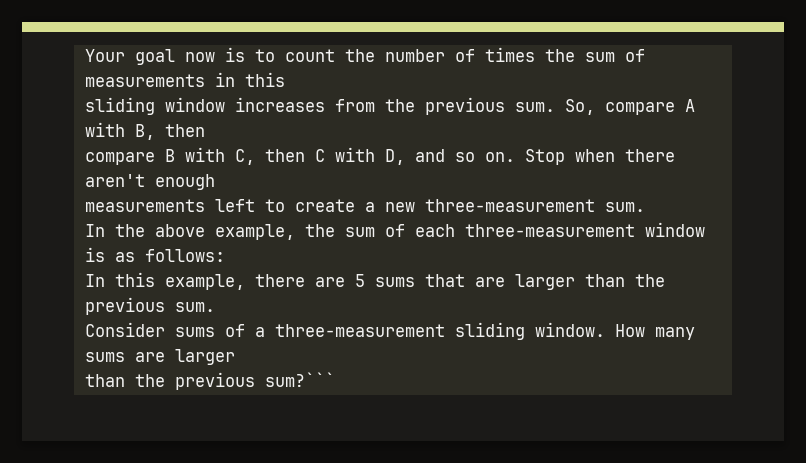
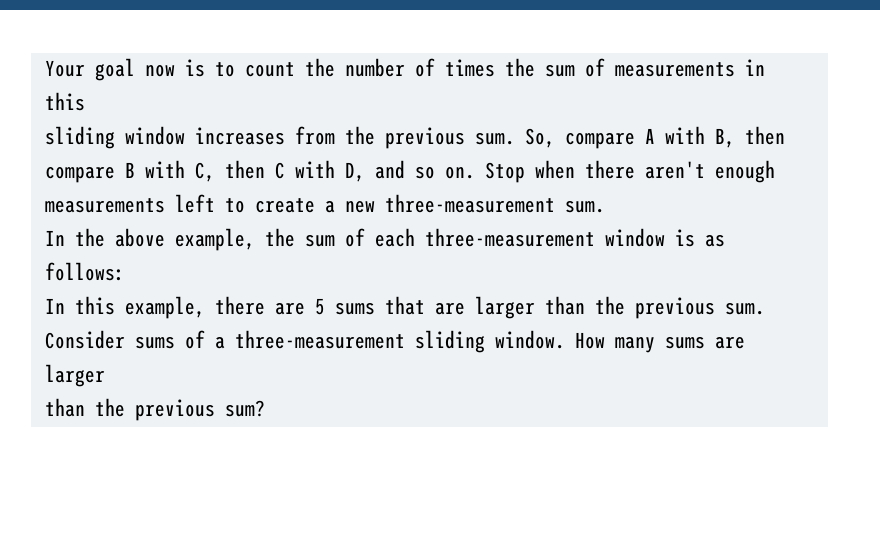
[264,372,335,387] sum?``` -> [225,400,266,417] sum?

